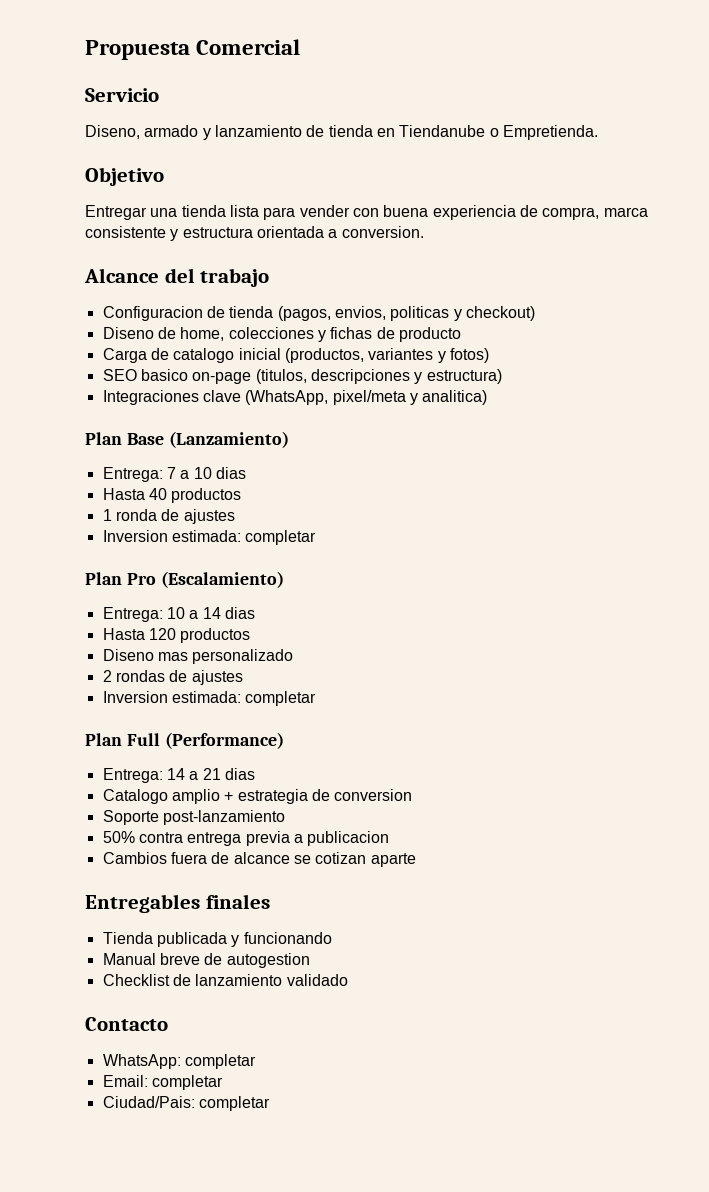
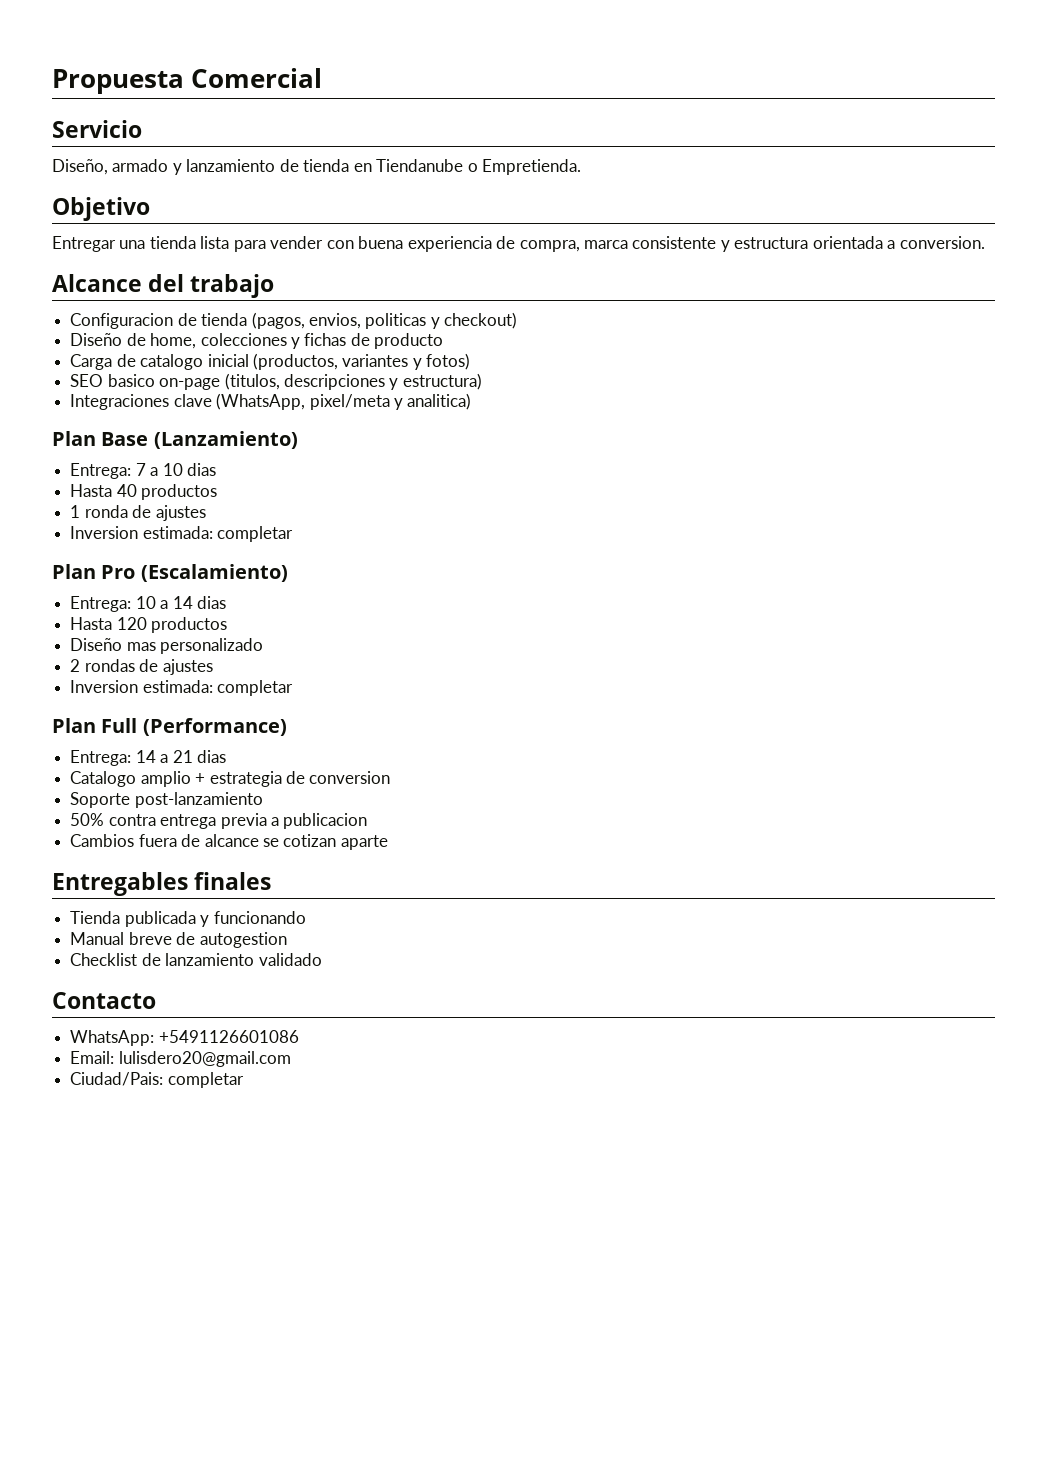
[85,125,140,139] Diseno, -> [52,159,108,175] Diseño,
[102,327,154,339] Diseno -> [70,333,123,346] Diseño
[102,649,154,661] Diseno -> [70,638,123,651] Diseño
[184,1054,256,1069] completar -> [158,1030,299,1043] +5491126601086
[151,1075,223,1090] completar -> [118,1051,291,1067] lulisdero20@gmail.com

